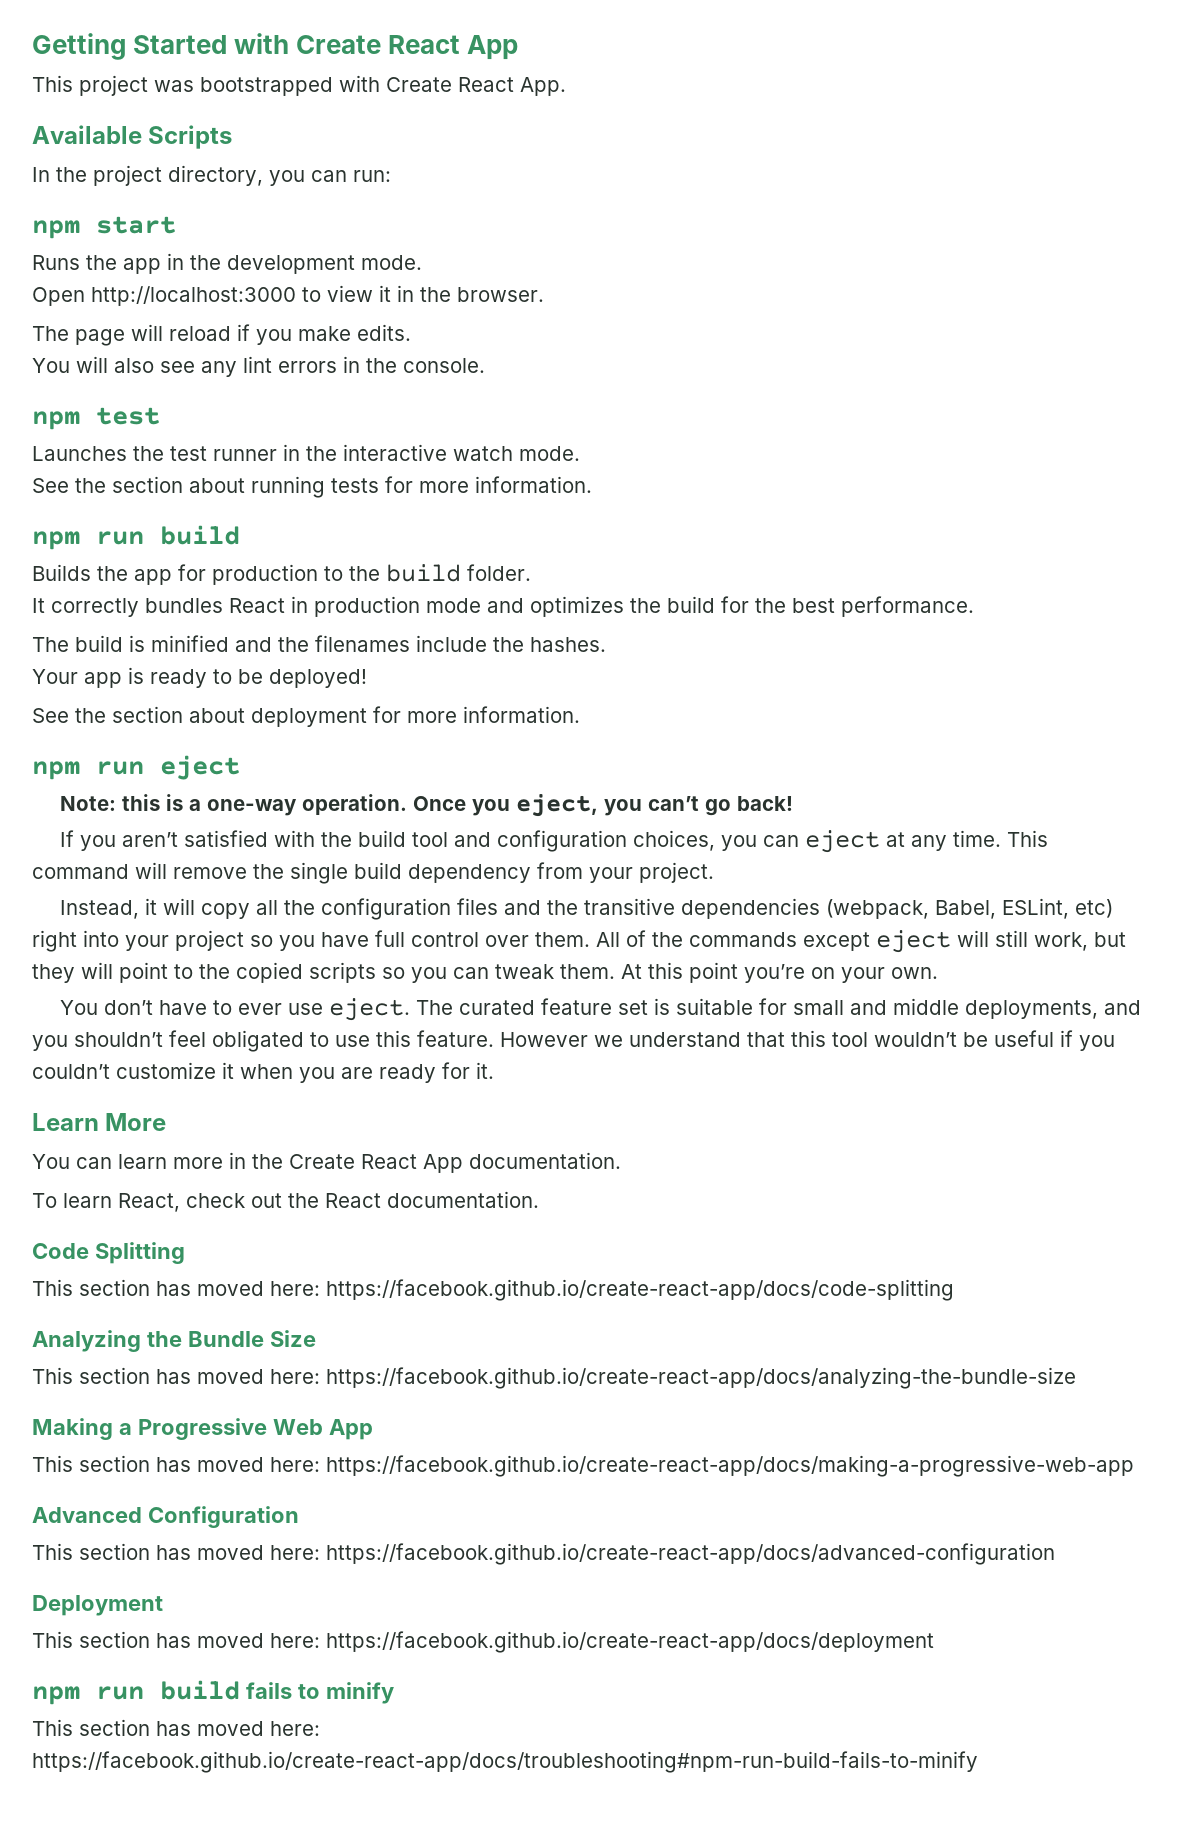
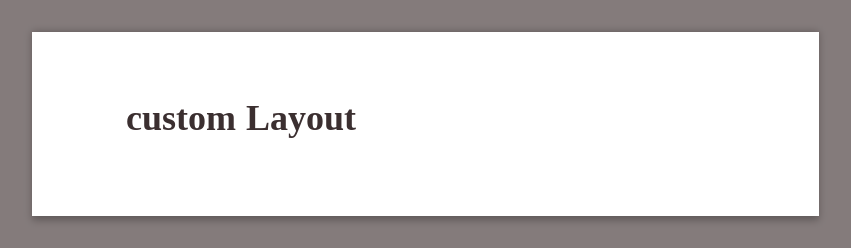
[32,33,519,60] [32,75,566,96] [32,125,233,149] [32,165,391,186] [32,216,176,239] [32,253,422,274] [32,285,544,306] [32,324,411,346] [32,356,485,377] [32,407,160,430] [32,444,580,461] [32,476,592,498] [32,525,240,550] [32,564,531,585] [32,596,974,617] [32,635,606,652] [32,667,367,688] [32,706,580,727] [32,755,240,780] [60,794,794,817] [60,830,1049,853] [32,862,714,884] [60,898,1114,920] [32,930,1126,953] [32,962,938,983] [60,998,1142,1021] [32,1030,1115,1052] [32,1062,494,1083] [32,1113,167,1131] [32,1152,621,1173] [32,1191,539,1212] [32,1242,185,1264] [32,1279,954,1301] [32,1330,316,1352] [32,1367,1076,1389] [32,1418,373,1440] [32,1455,1134,1477] [32,1506,299,1528] [32,1543,1055,1565] [32,1595,163,1616] [32,1631,934,1653] [32,1680,394,1705] [32,1719,320,1736] [32,1751,978,1773] Getting Started with Create React App // This project was bootstrapped with Create React App. // Available Scripts // In the project directory, you can run: // npm start // Runs the app in the development mode. // Open http://localhost:3000 to view it in the browser. // The page will reload if you make edits. // You will also see any lint errors in the console. // npm test // Launches the test runner in the interactive watch mode. // See the section about running tests for more information. // npm run build // Builds the app for production to the build folder. // It correctly bundles React in production mode and optimizes the build for the best performance. // The build is minified and the filenames include the hashes. // Your app is ready to be deployed! // See the section about deployment for more information. // npm run eject // Note: this is a one-way operation. Once you eject, you can’t go back! // If you aren’t satisfied with the build tool and configuration choices, you can eject at any time. This command will remove the single build dependency from your project. // Instead, it will copy all the configuration files and the transitive dependencies (webpack, Babel, ESLint, etc) right into your project so you have full control over them. All of the commands except eject will still work, but they will point to the copied scripts so you can tweak them. At this point you’re on your own. // You don’t have to ever use eject. The curated feature set is suitable for small and middle deployments, and you shouldn’t feel obligated to use this feature. However we understand that this tool wouldn’t be useful if you couldn’t customize it when you are ready for it. // Learn More // You can learn more in the Create React App documentation. // To learn React, check out the React documentation. // Code Splitting // This section has moved here: https://facebook.github.io/create-react-app/docs/code-splitting // Analyzing the Bundle Size // This section has moved here: https://facebook.github.io/create-react-app/docs/analyzing-the-bundle-size // Making a Progressive Web App // This section has moved here: https://facebook.github.io/create-react-app/docs/making-a-progressive-web-app // Advanced Configuration // This section has moved here: https://facebook.github.io/create-react-app/docs/advanced-configuration // Deployment // This section has moved here: https://facebook.github.io/create-react-app/docs/deployment // npm run build fails to minify // This section has moved here: https://facebook.github.io/create-react-app/docs/troubleshooting#npm-run-build-fails-to-minify -> [126,106,356,138] custom Layout

